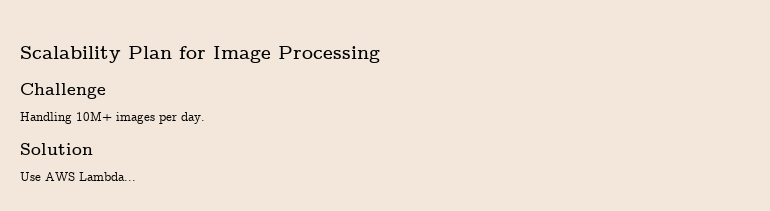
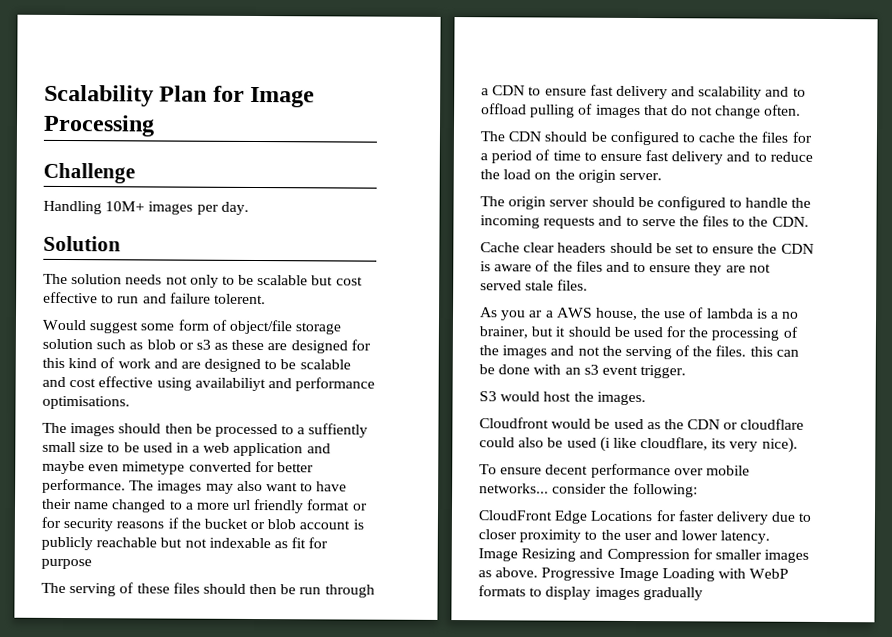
[20,172,136,181] Use AWS Lambda... -> [43,273,363,288] [43,291,266,305] [42,319,342,335] [42,338,371,354] [42,357,351,373] [42,376,376,392] [42,395,130,410] [42,422,369,438] [42,441,331,457] [42,460,314,475] [42,478,348,494] [41,498,368,514] [41,516,364,532] [41,536,329,551] [41,558,92,570] [41,582,375,598] [481,84,806,100] [481,103,802,119] [480,130,812,146] [480,149,813,165] [480,169,662,183] [480,196,812,211] [480,215,809,229] [480,242,814,254] [480,260,771,276] [480,279,589,291] [480,307,800,321] [479,326,798,341] [479,345,799,360] [479,364,687,379] [479,391,646,406] [479,417,805,430] [479,436,798,453] [479,463,750,479] [479,482,698,498] [478,510,812,525] [478,529,771,544] [478,548,810,563] [478,567,790,582] [478,585,703,601] The solution needs not only to be scalable but cost effective to run and failure tolerent. // Would suggest some form of object/file storage solution such as blob or s3 as these are designed for this kind of work and are designed to be scalable and cost effective using availabiliyt and performance optimisations. // The images should then be processed to a suffiently small size to be used in a web application and maybe even mimetype converted for better performance. The images may also want to have their name changed to a more url friendly format or for security reasons if the bucket or blob account is publicly reachable but not indexable as fit for purpose // The serving of these files should then be run through a CDN to ensure fast delivery and scalability and to offload pulling of images that do not change often. // The CDN should be configured to cache the files for a period of time to ensure fast delivery and to reduce the load on the origin server. // The origin server should be configured to handle the incoming requests and to serve the files to the CDN. // Cache clear headers should be set to ensure the CDN is aware of the files and to ensure they are not served stale files. // As you ar a AWS house, the use of lambda is a no brainer, but it should be used for the processing of the images and not the serving of the files. this can be done with an s3 event trigger. // S3 would host the images. // Cloudfront would be used as the CDN or cloudflare could also be used (i like cloudflare, its very nice). // To ensure decent performance over mobile networks... consider the following: // CloudFront Edge Locations for faster delivery due to closer proximity to the user and lower latency. Image Resizing and Compression for smaller images as above. Progressive Image Loading with WebP formats to display images gradually

